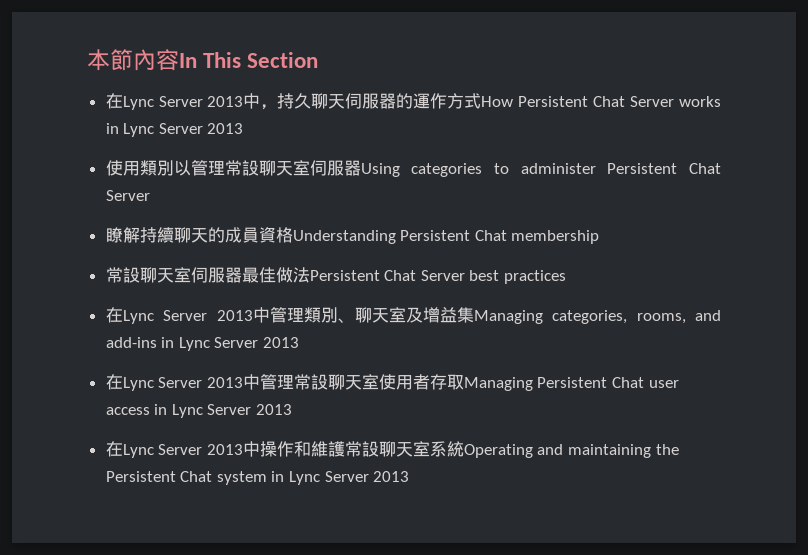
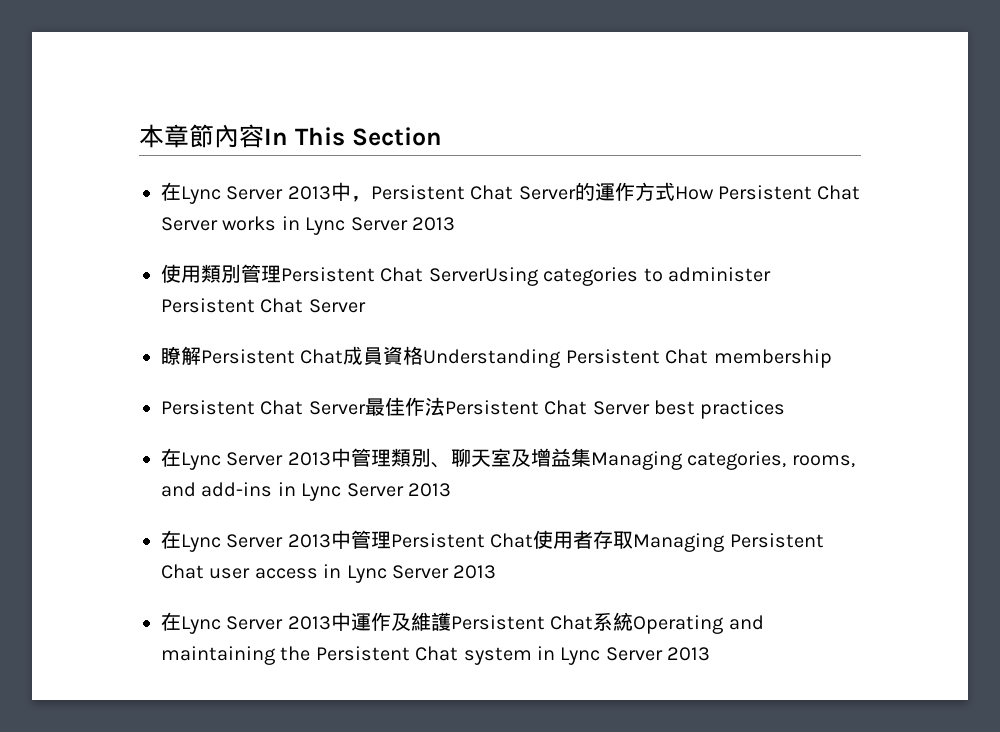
(110, 60) none -> [164,124,189,148] 章
[277,93,397,109] 持久聊天伺服器 -> [370,185,576,200] Persistent Chat Server
[173,160,400,177] 以管理常設聊天室伺服器Using -> [241,264,538,286] 管理Persistent Chat ServerUsing
[139,227,225,243] 持續聊天的 -> [201,349,344,364] Persistent Chat
[105,267,293,283] 常設聊天室伺服器最佳做 -> [161,397,425,416] Persistent Chat Server最佳作
[293,374,379,390] 常設聊天室 -> [390,533,534,548] Persistent Chat
[259,441,430,457] 操作和維護常設聊天室 -> [350,612,594,631] 運作及維護Persistent Chat

